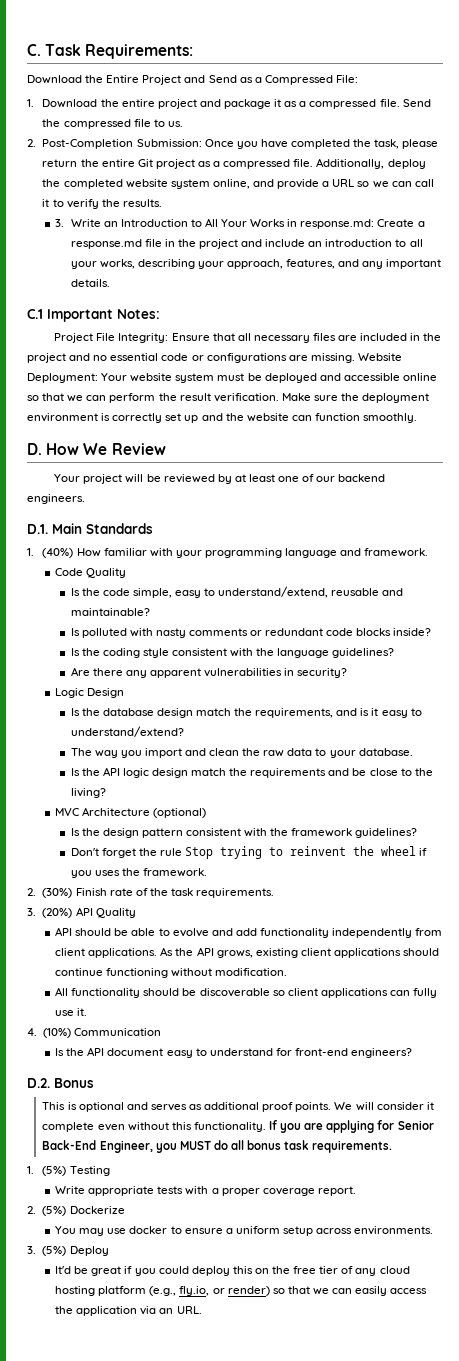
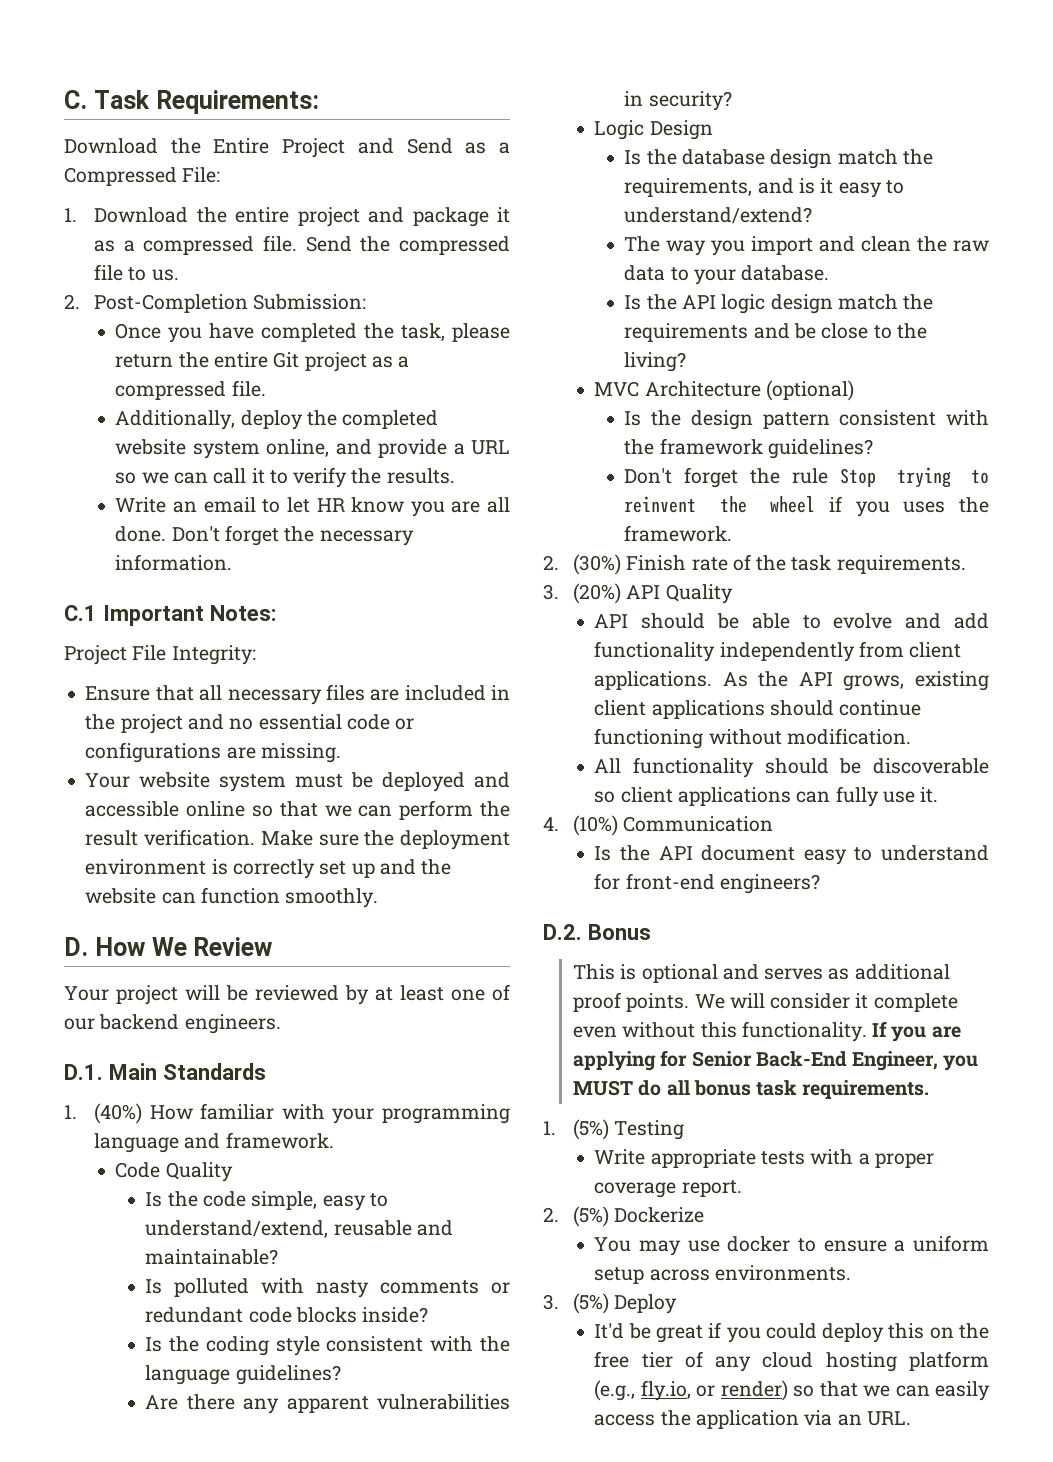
(202, 143) none -> (367, 302) //
(314, 163) none -> (266, 388) //
[55,219,65,227] 3. -> (455, 476) none
[120,218,425,229] [70,239,423,249] [70,259,442,269] [70,279,110,287] Introduction to All Your Works in response.md: Create a response.md file in the project and include an introduction to all your works, describing your approach, features, and any important details. -> [203,497,510,517] [115,525,414,546] [115,554,233,571] email to let HR know you are all done. Don't forget the necessary information.
(169, 338) none -> (256, 655) //
[357,353,402,361] [27,373,98,383] Website Deployment: -> (341, 753) //

